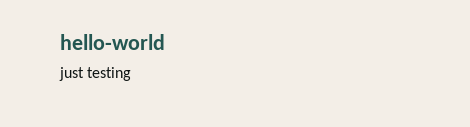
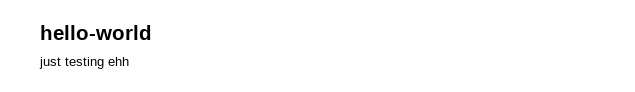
(132, 74) none -> [108,57,129,66] ehh

